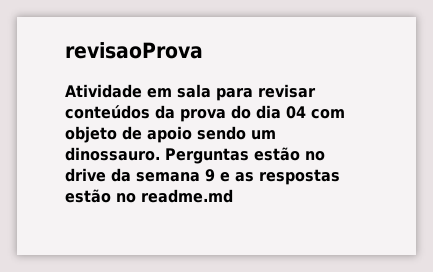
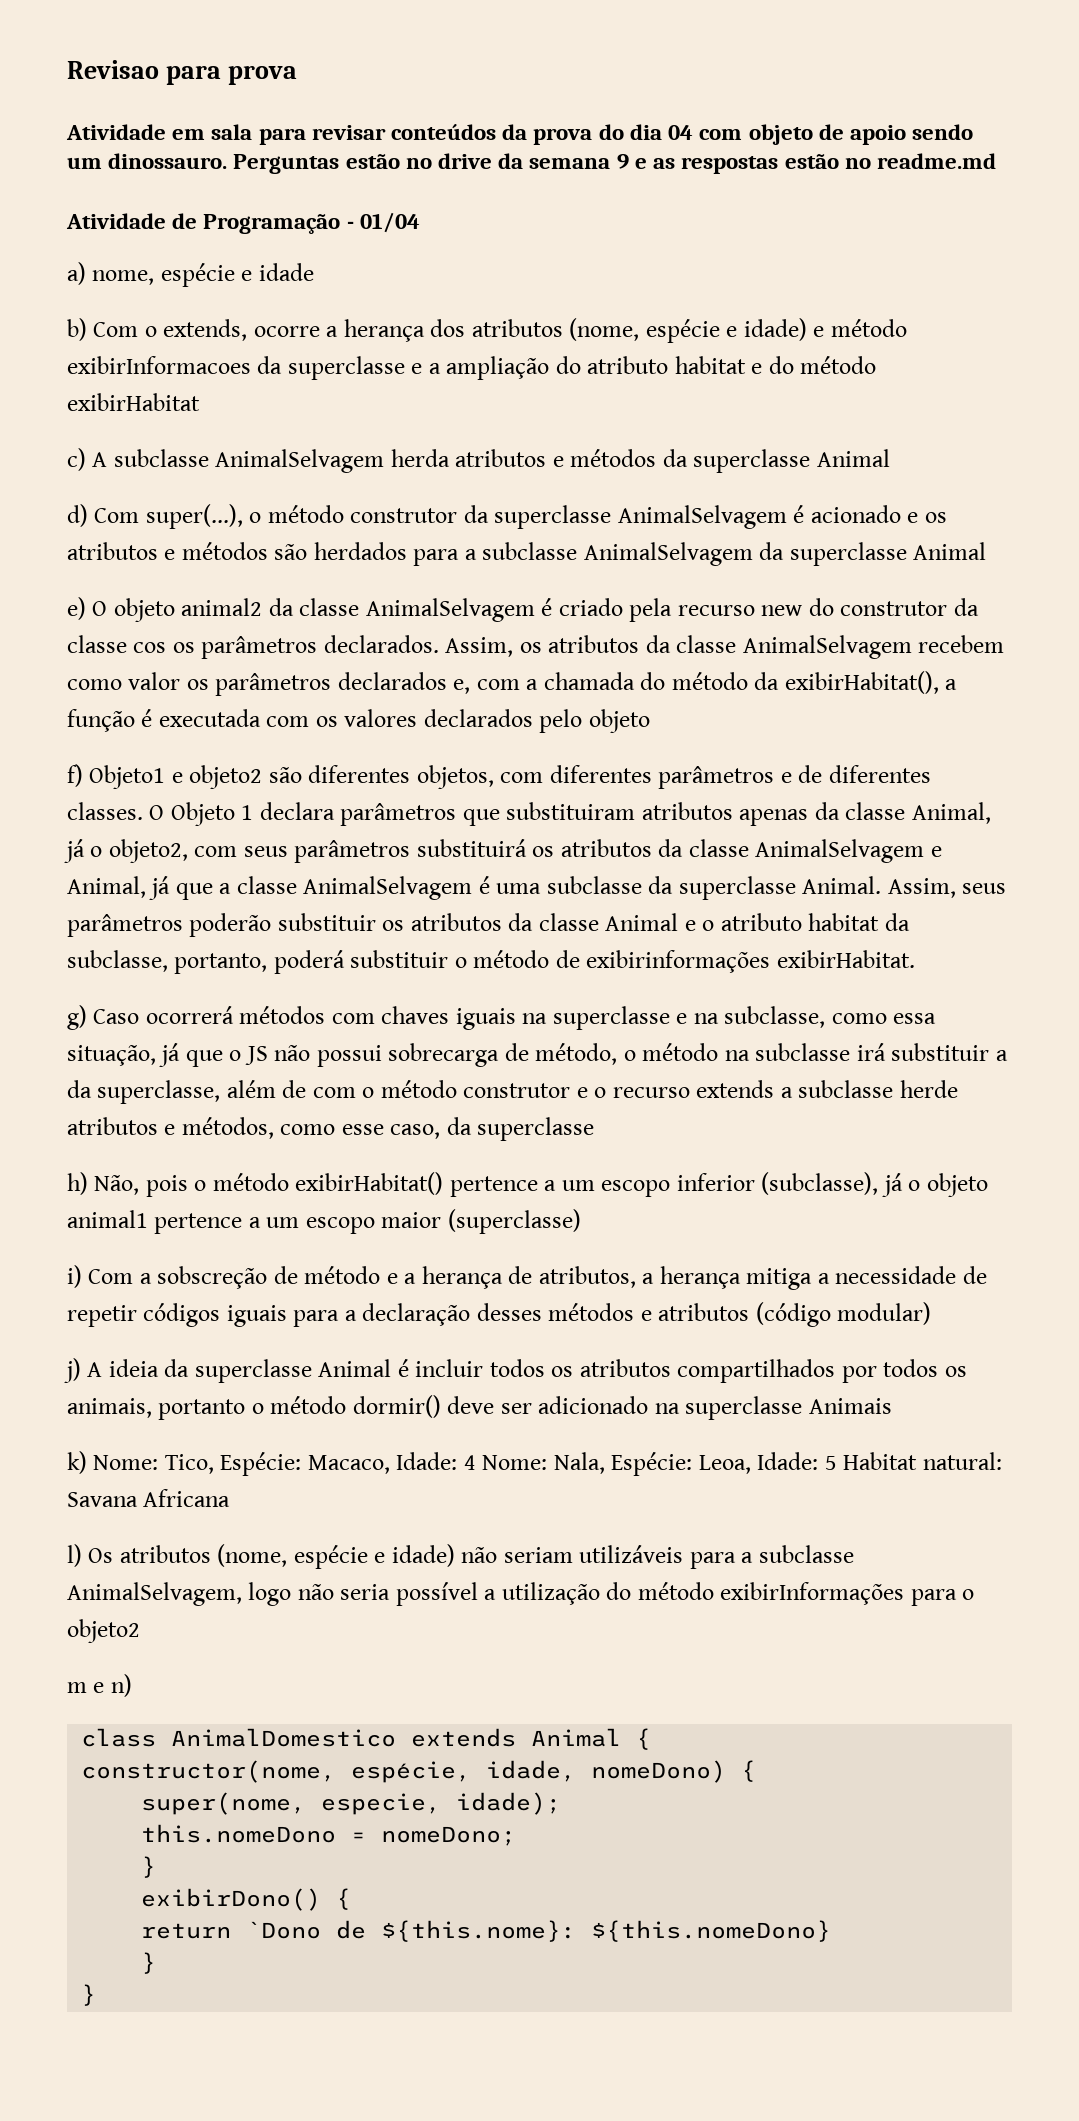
[65,42,203,59] revisaoProva -> [67,60,297,85] Revisao para prova
(233, 196) none -> [66,212,420,234] [67,262,314,287] [67,318,907,343] [67,356,877,380] [67,393,200,411] [67,448,890,473] [67,504,947,529] [67,542,987,566] [67,597,979,622] [67,635,1005,659] [67,671,958,696] [67,709,650,733] [67,764,931,789] [67,802,991,826] [64,839,942,863] [67,876,1007,900] [67,913,910,937] [67,950,915,974] [67,1005,937,1030] [67,1043,1008,1067] [67,1080,958,1104] [67,1117,595,1141] [67,1172,988,1197] [67,1209,581,1234] [67,1265,987,1290] [67,1302,932,1327] [64,1358,967,1383] [67,1395,892,1420] [67,1451,1002,1476] [67,1489,231,1507] [67,1544,854,1569] [67,1582,975,1606] [67,1619,140,1643] [67,1674,132,1697] [81,1728,652,1750] [81,1760,757,1783] [141,1792,562,1815] [141,1824,517,1846] [141,1856,157,1878] [141,1888,352,1911] [141,1920,832,1942] [141,1952,157,1974] [81,1984,97,2006] // Atividade de Programação - 01/04 // a) nome, espécie e idade // b) Com o extends, ocorre a herança dos atributos (nome, espécie e idade) e método exibirInformacoes da superclasse e a ampliação do atributo habitat e do método exibirHabitat // c) A subclasse AnimalSelvagem herda atributos e métodos da superclasse Animal // d) Com super(...), o método construtor da superclasse AnimalSelvagem é acionado e os atributos e métodos são herdados para a subclasse AnimalSelvagem da superclasse Animal // e) O objeto animal2 da classe AnimalSelvagem é criado pela recurso new do construtor da classe cos os parâmetros declarados. Assim, os atributos da classe AnimalSelvagem recebem como valor os parâmetros declarados e, com a chamada do método da exibirHabitat(), a função é executada com os valores declarados pelo objeto // f) Objeto1 e objeto2 são diferentes objetos, com diferentes parâmetros e de diferentes classes. O Objeto 1 declara parâmetros que substituiram atributos apenas da classe Animal, já o objeto2, com seus parâmetros substituirá os atributos da classe AnimalSelvagem e Animal, já que a classe AnimalSelvagem é uma subclasse da superclasse Animal. Assim, seus parâmetros poderão substituir os atributos da classe Animal e o atributo habitat da subclasse, portanto, poderá substituir o método de exibirinformações exibirHabitat. // g) Caso ocorrerá métodos com chaves iguais na superclasse e na subclasse, como essa situação, já que o JS não possui sobrecarga de método, o método na subclasse irá substituir a da superclasse, além de com o método construtor e o recurso extends a subclasse herde atributos e métodos, como esse caso, da superclasse // h) Não, pois o método exibirHabitat() pertence a um escopo inferior (subclasse), já o objeto animal1 pertence a um escopo maior (superclasse) // i) Com a sobscreção de método e a herança de atributos, a herança mitiga a necessidade de repetir códigos iguais para a declaração desses métodos e atributos (código modular) // j) A ideia da superclasse Animal é incluir todos os atributos compartilhados por todos os animais, portanto o método dormir() deve ser adicionado na superclasse Animais // k) Nome: Tico, Espécie: Macaco, Idade: 4 Nome: Nala, Espécie: Leoa, Idade: 5 Habitat natural: Savana Africana // l) Os atributos (nome, espécie e idade) não seriam utilizáveis para a subclasse AnimalSelvagem, logo não seria possível a utilização do método exibirInformações para o objeto2 // m e n) // class AnimalDomestico extends Animal { // constructor(nome, espécie, idade, nomeDono) { // super(nome, especie, idade); // this.nomeDono = nomeDono; // } // exibirDono() { // return `Dono de ${this.nome}: ${this.nomeDono} // } // }

